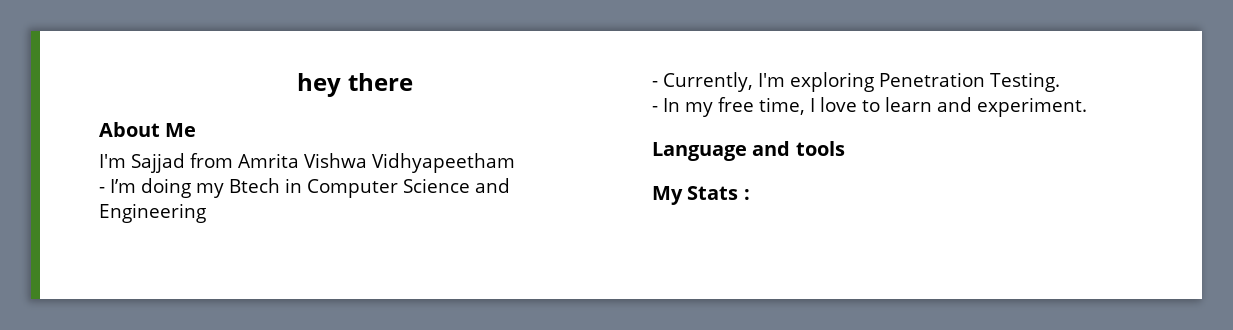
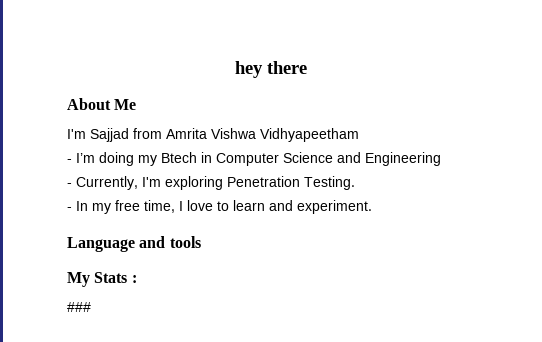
(750, 194) none -> [67,302,91,312] // ###

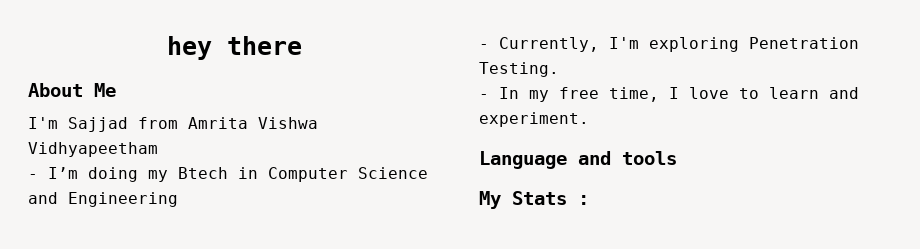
[67,302,91,312] // ### -> (589, 200) none

